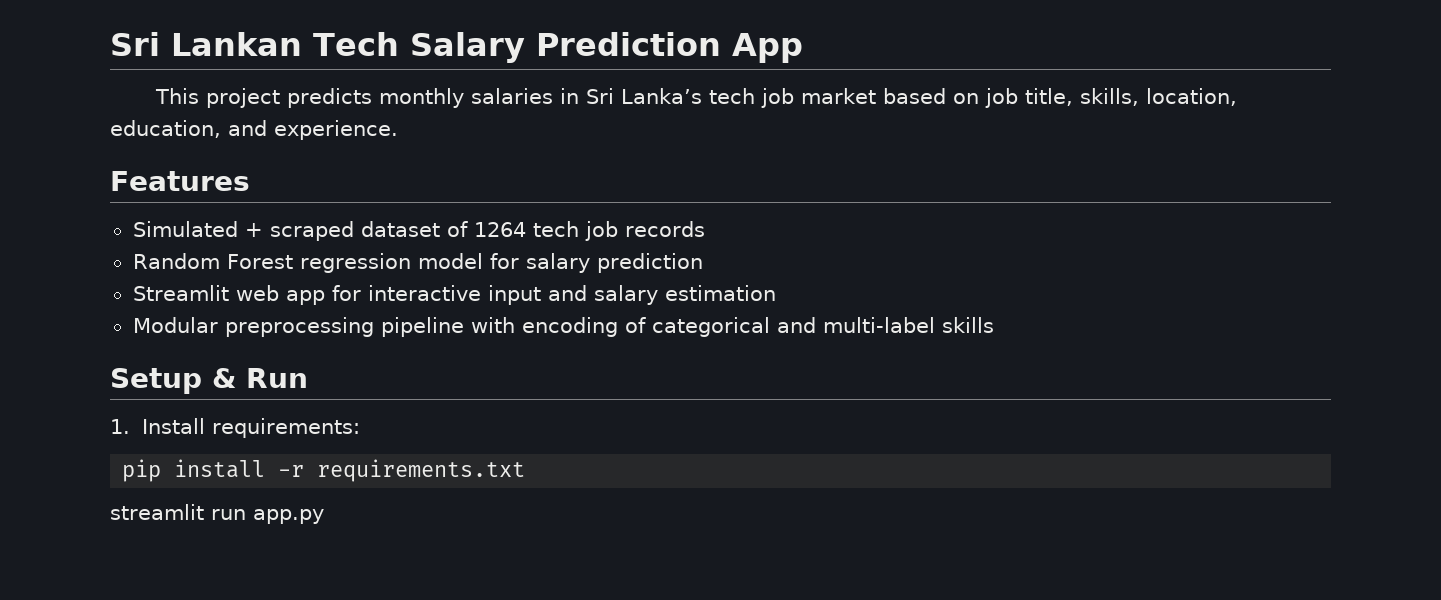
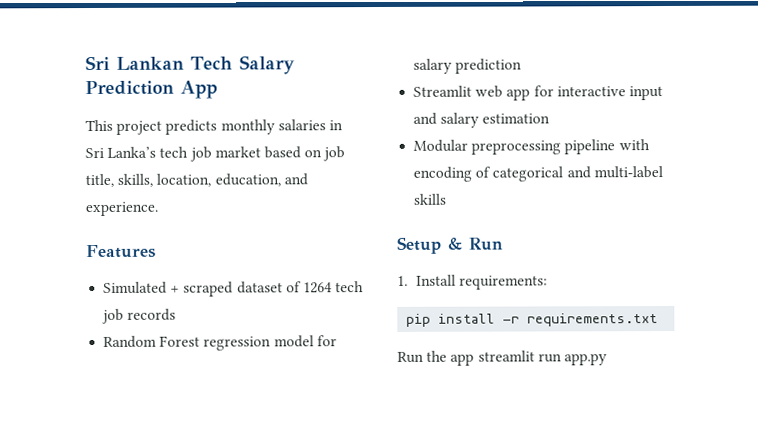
(526, 470) none -> [397,350,475,366] Run the app

